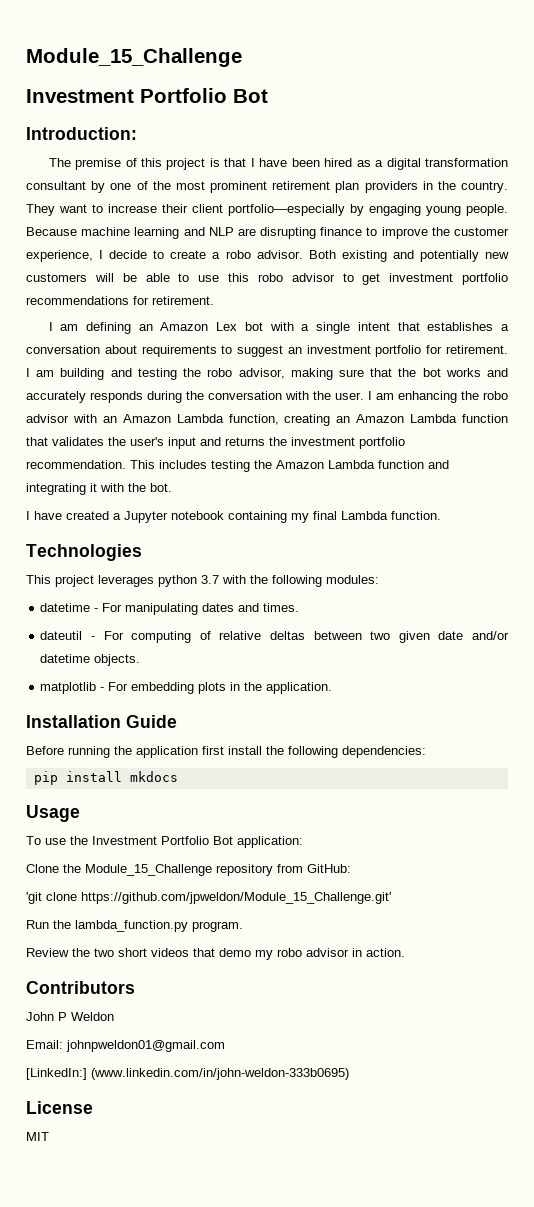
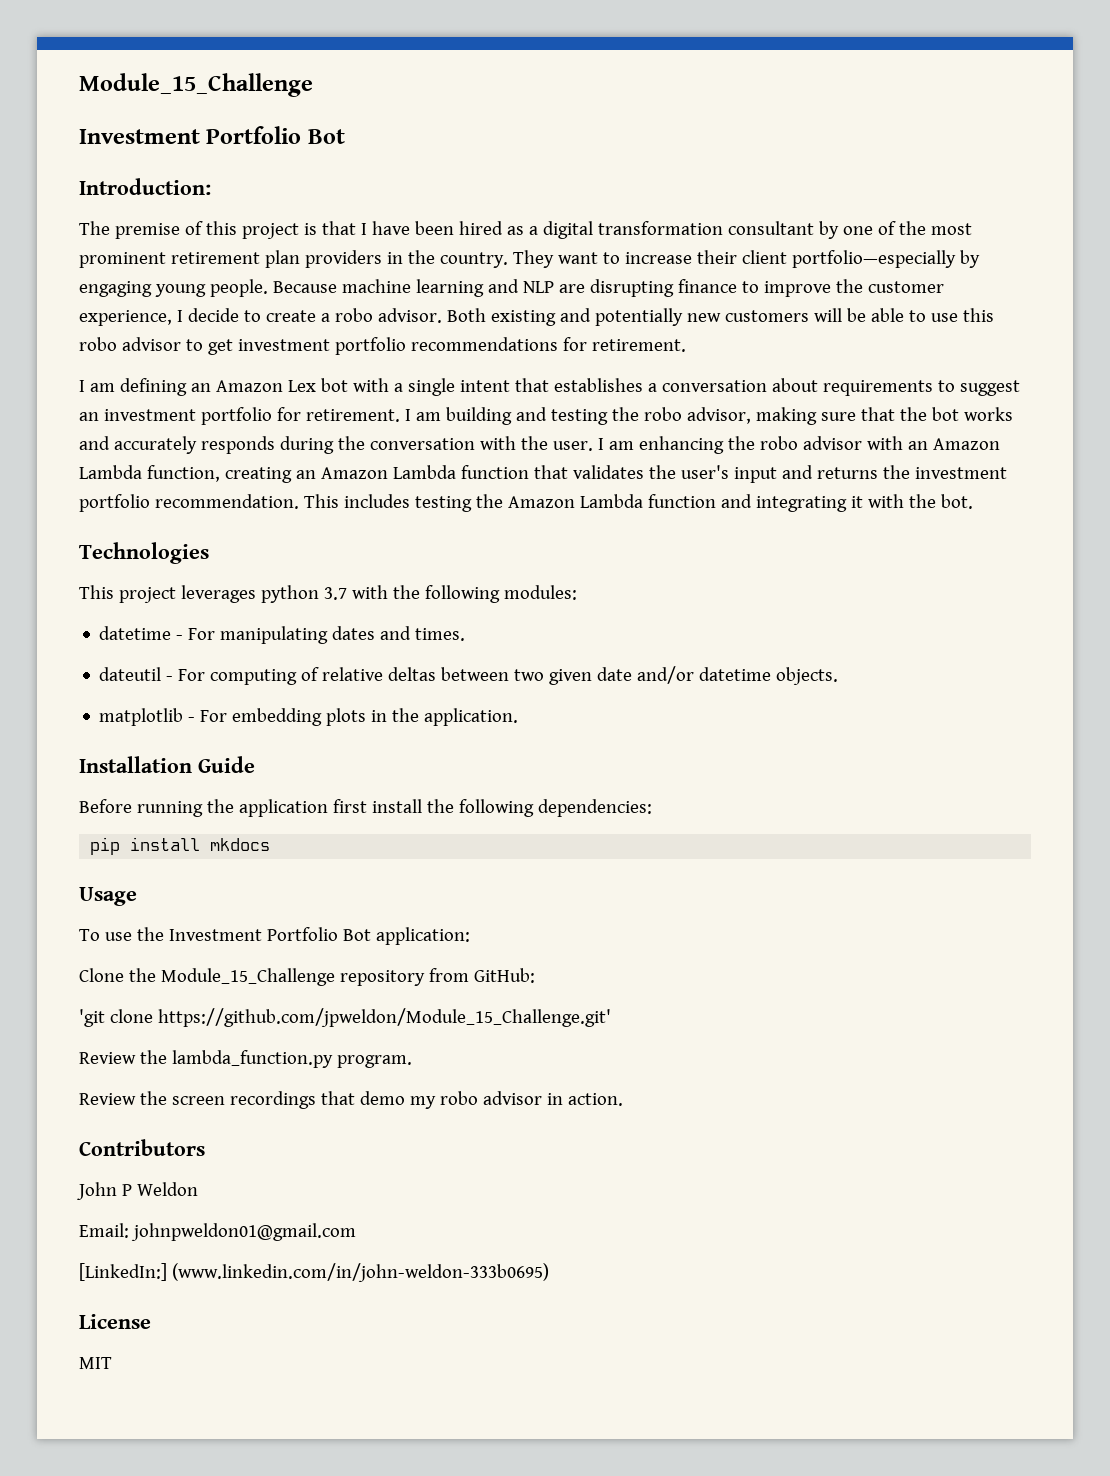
[26,511,441,523] // I have created a Jupyter notebook containing my final Lambda function. -> (973, 501) none
[26,920,49,929] Run -> [79,1052,136,1064] Review
[94,948,189,957] two short videos -> [171,1091,316,1109] screen recordings

